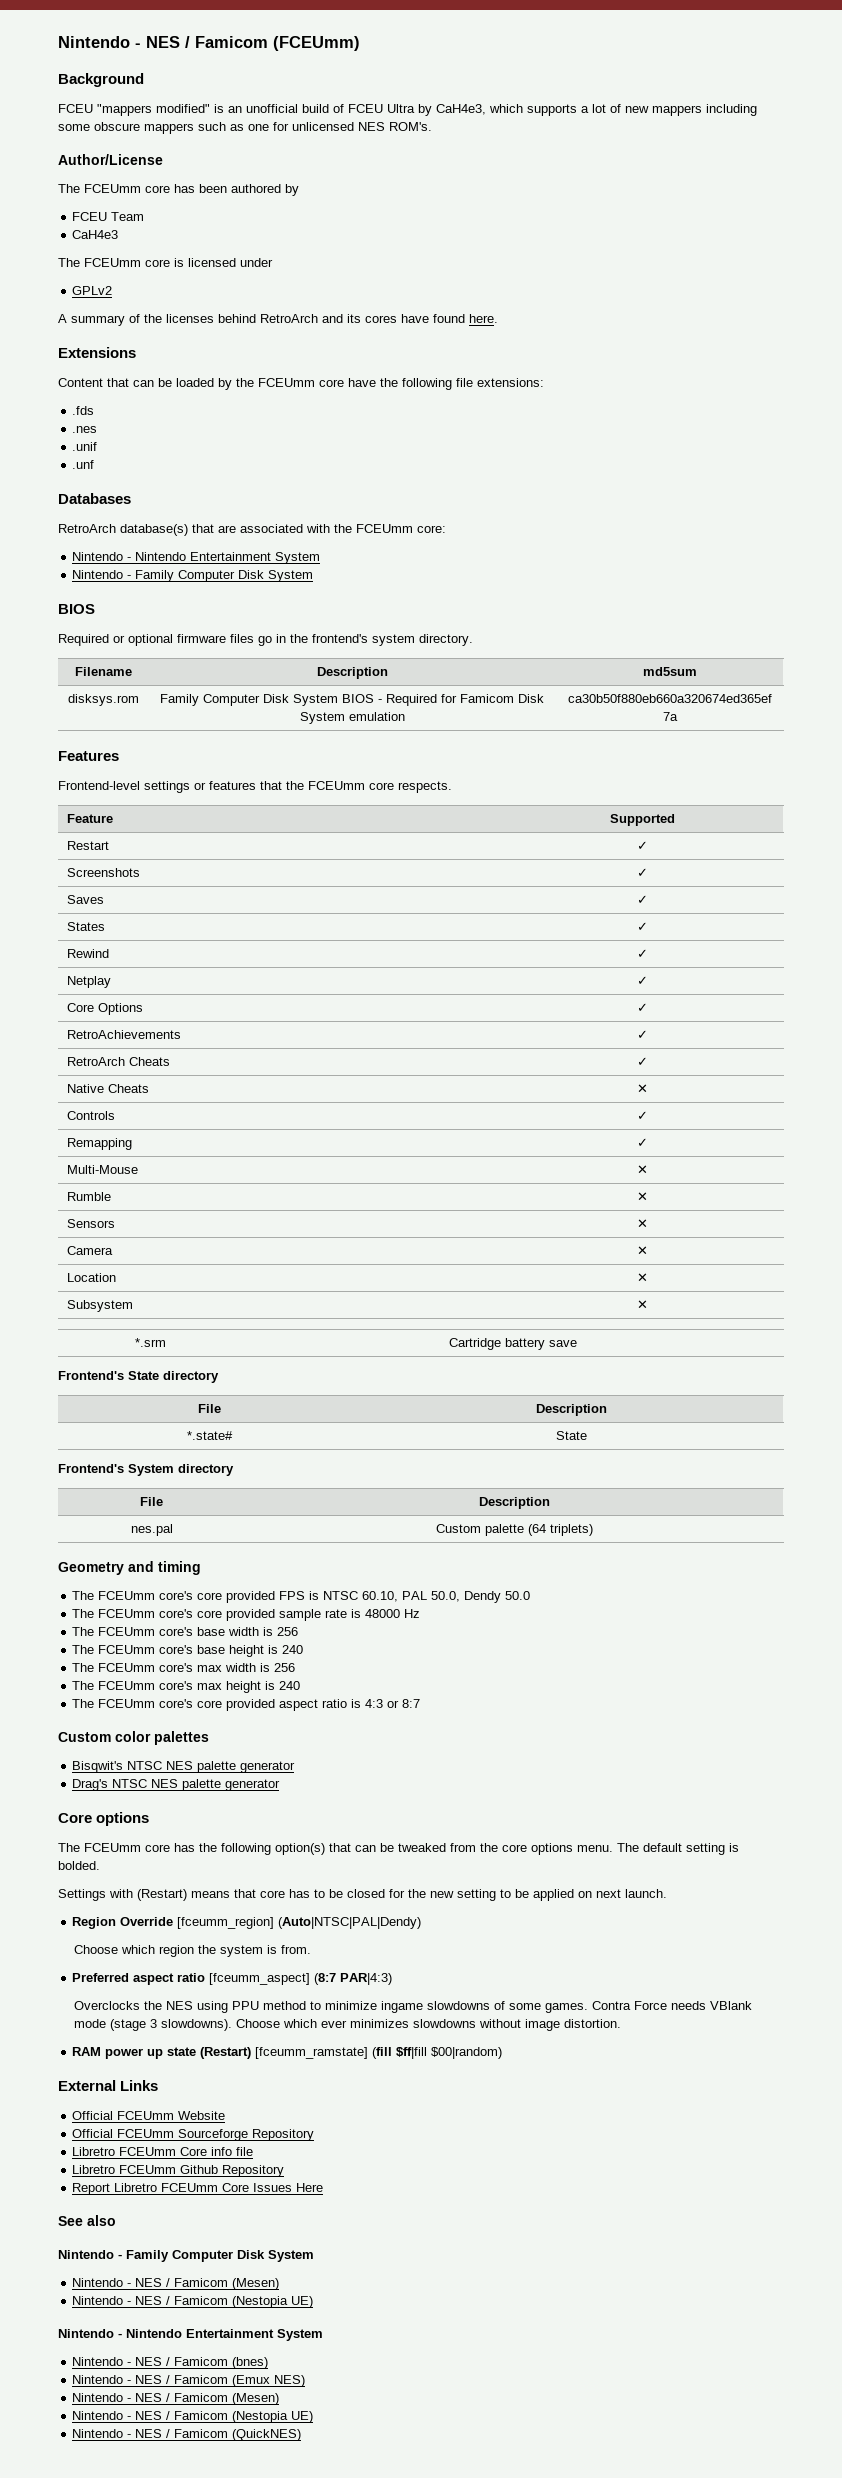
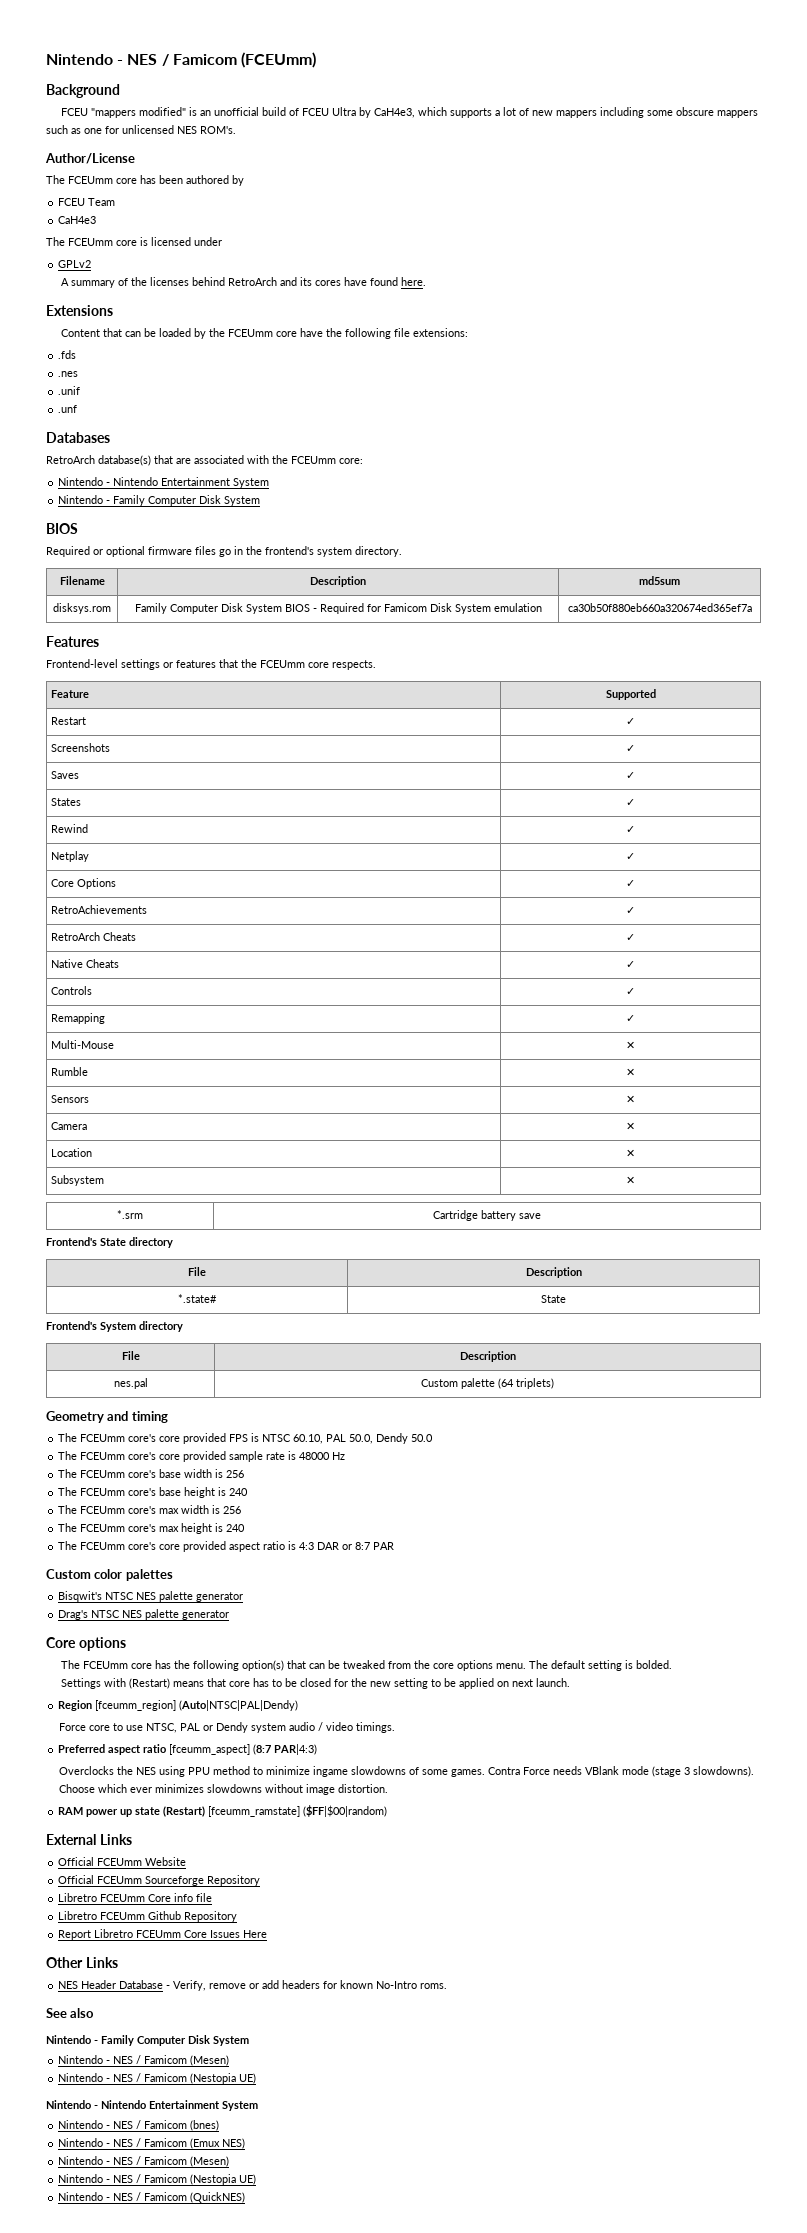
[637,1084,648,1093] ✕ -> [626,961,635,968] ✓
(384, 1703) none -> [317,1542,340,1550] DAR
(421, 1703) none -> [373,1542,395,1550] PAR
[120,1917,174,1926] Override -> (93, 1705) none
[73,1945,311,1957] Choose which region the system is from. -> [58,1722,395,1733] Force core to use NTSC, PAL or Dendy system audio / video timings.
[372,2047,503,2059] (fill $ff|fill $00|random) -> [303,1805,388,1817] ($FF|$00|random)
(324, 2187) none -> [46,1957,118,1968] [58,1980,448,1991] // Other Links // NES Header Database - Verify, remove or add headers for known No-Intro roms.

